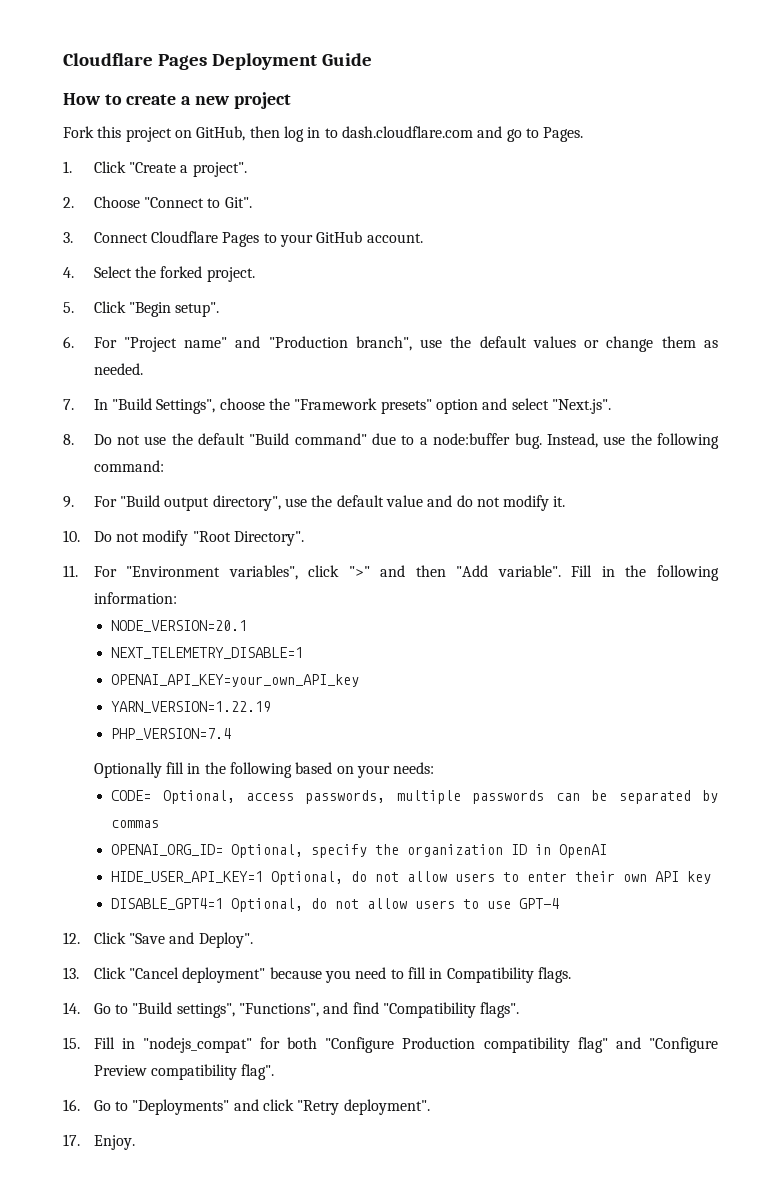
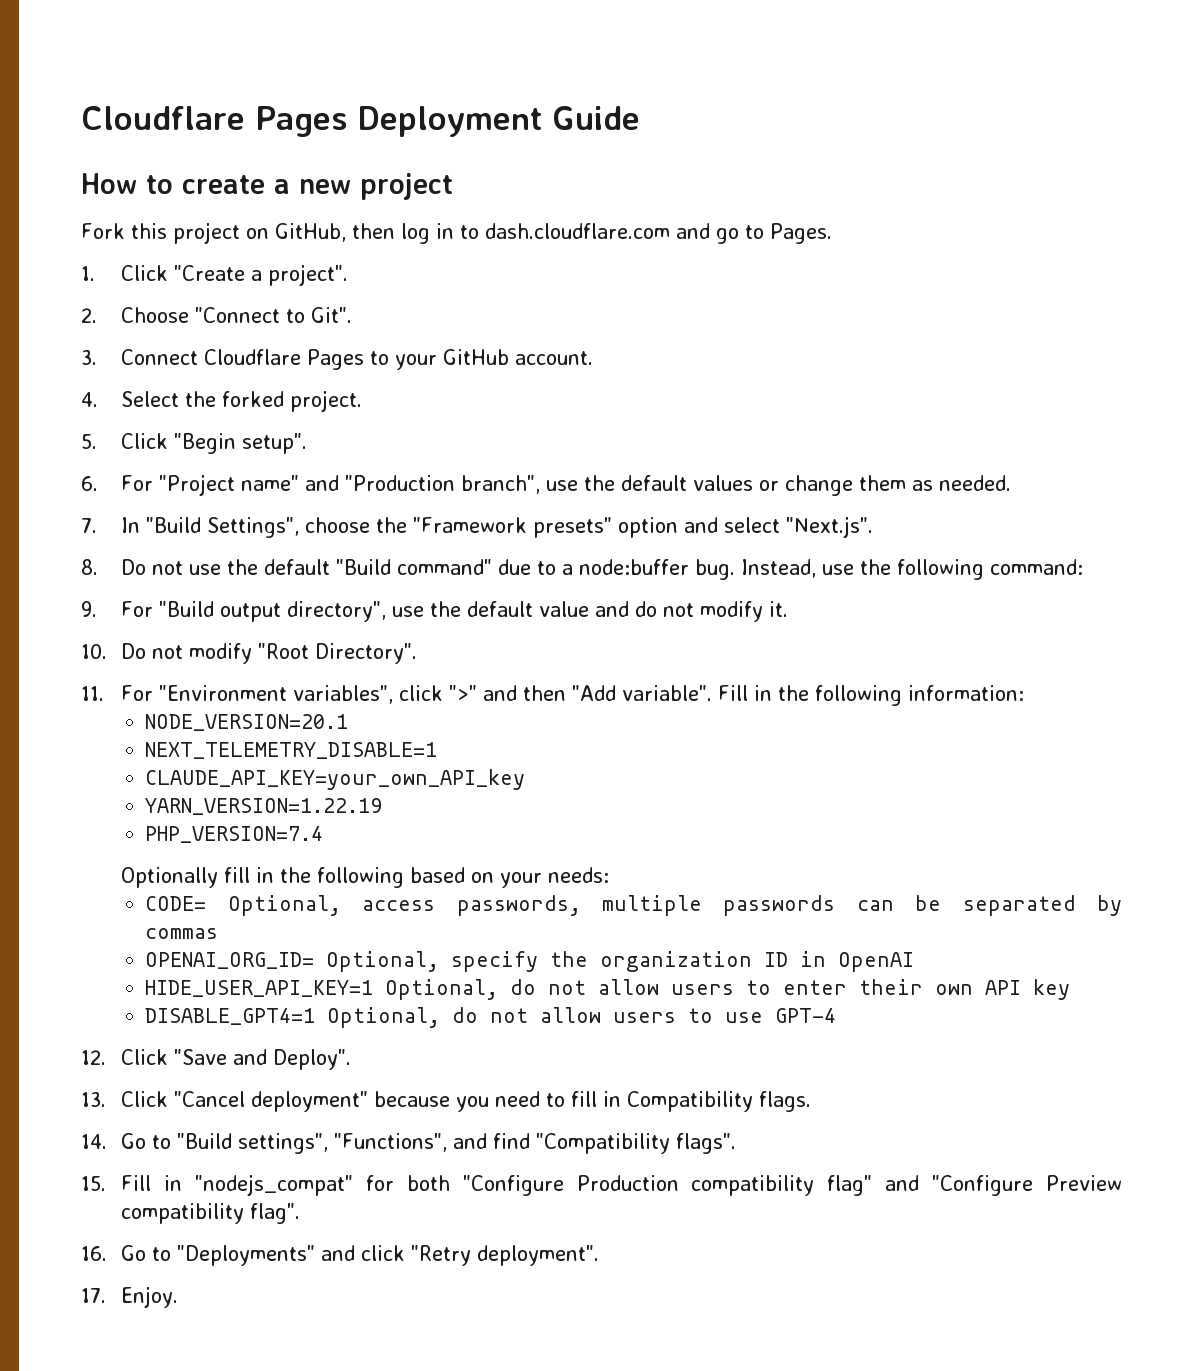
[111,674,360,687] OPENAI_API_KEY=your_own_API_key -> [145,769,526,790] CLAUDE_API_KEY=your_own_API_key

